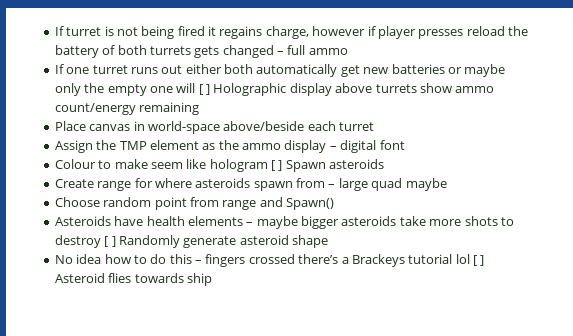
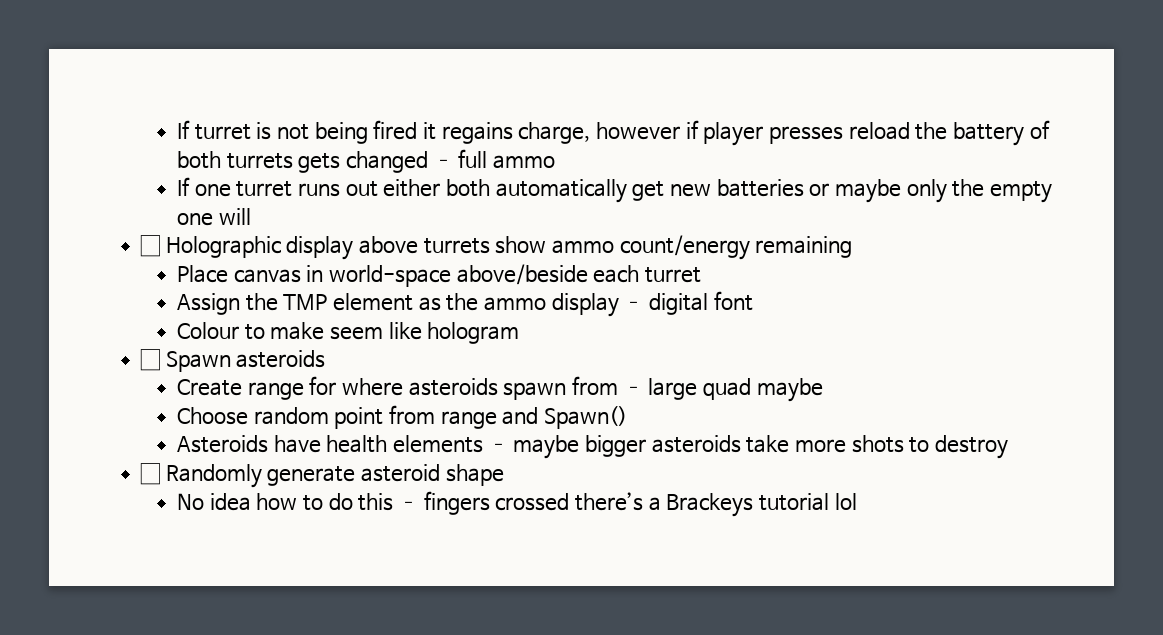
[198,84,211,95] [ ] -> [140,235,161,257] // ☐
[271,160,283,171] [ ] -> [140,349,161,371] // ☐
[104,236,116,247] [ ] -> [140,463,161,485] // ☐
[473,255,485,266] [54,273,212,286] [ ] Asteroid flies towards ship -> (857, 501) none

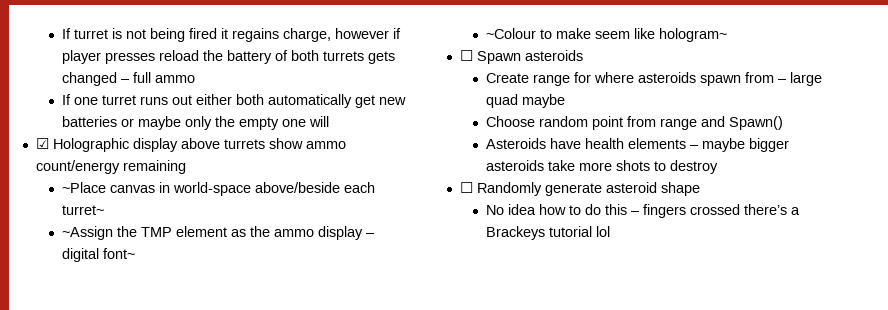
[140,235,161,257] ☐ -> [35,138,49,149] ☑
[177,265,229,283] Place -> [62,182,107,193] ~Place
[644,267,701,283] [177,293,241,315] turret // Assign -> [62,205,105,215] [62,226,114,240] turret~ // ~Assign
[713,291,753,311] [177,322,240,339] font // Colour -> [103,248,136,259] [486,28,537,39] font~ // ~Colour
[427,322,520,344] hologram -> [659,28,728,42] hologram~

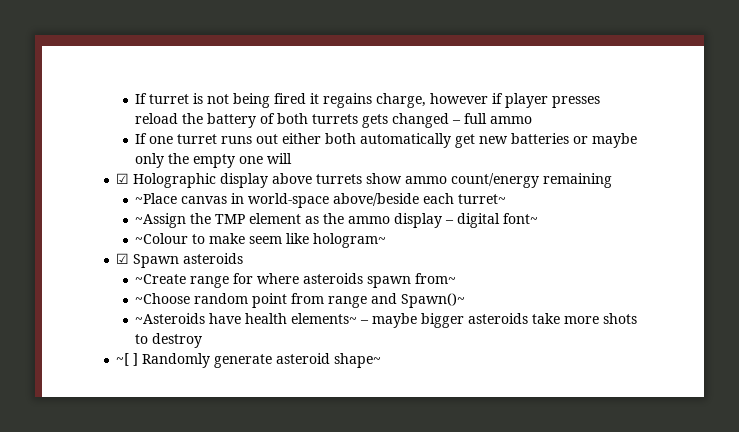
[459,50,473,61] ☐ -> [116,253,130,264] ☑
[486,73,530,83] Create -> [135,274,187,284] ~Create
[745,72,823,86] [486,94,566,108] [486,116,536,127] from – large quad maybe // Choose -> [415,273,457,284] [135,293,191,304] from~ // ~Choose
[729,116,784,130] [486,138,547,149] Spawn() // Asteroids -> [401,293,466,308] [135,313,206,324] Spawn()~ // ~Asteroids
[628,138,687,149] elements -> [291,313,358,324] elements~
[459,182,473,193] ☐ -> [116,353,139,366] ~[ ]
[660,182,700,196] [486,204,801,218] [486,226,611,240] shape // No idea how to do this – fingers crossed there’s a Brackeys tutorial lol -> [334,353,382,368] shape~

